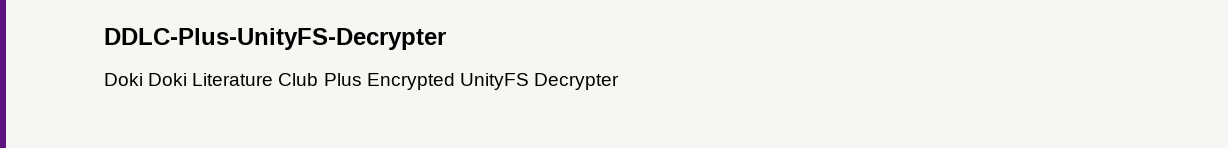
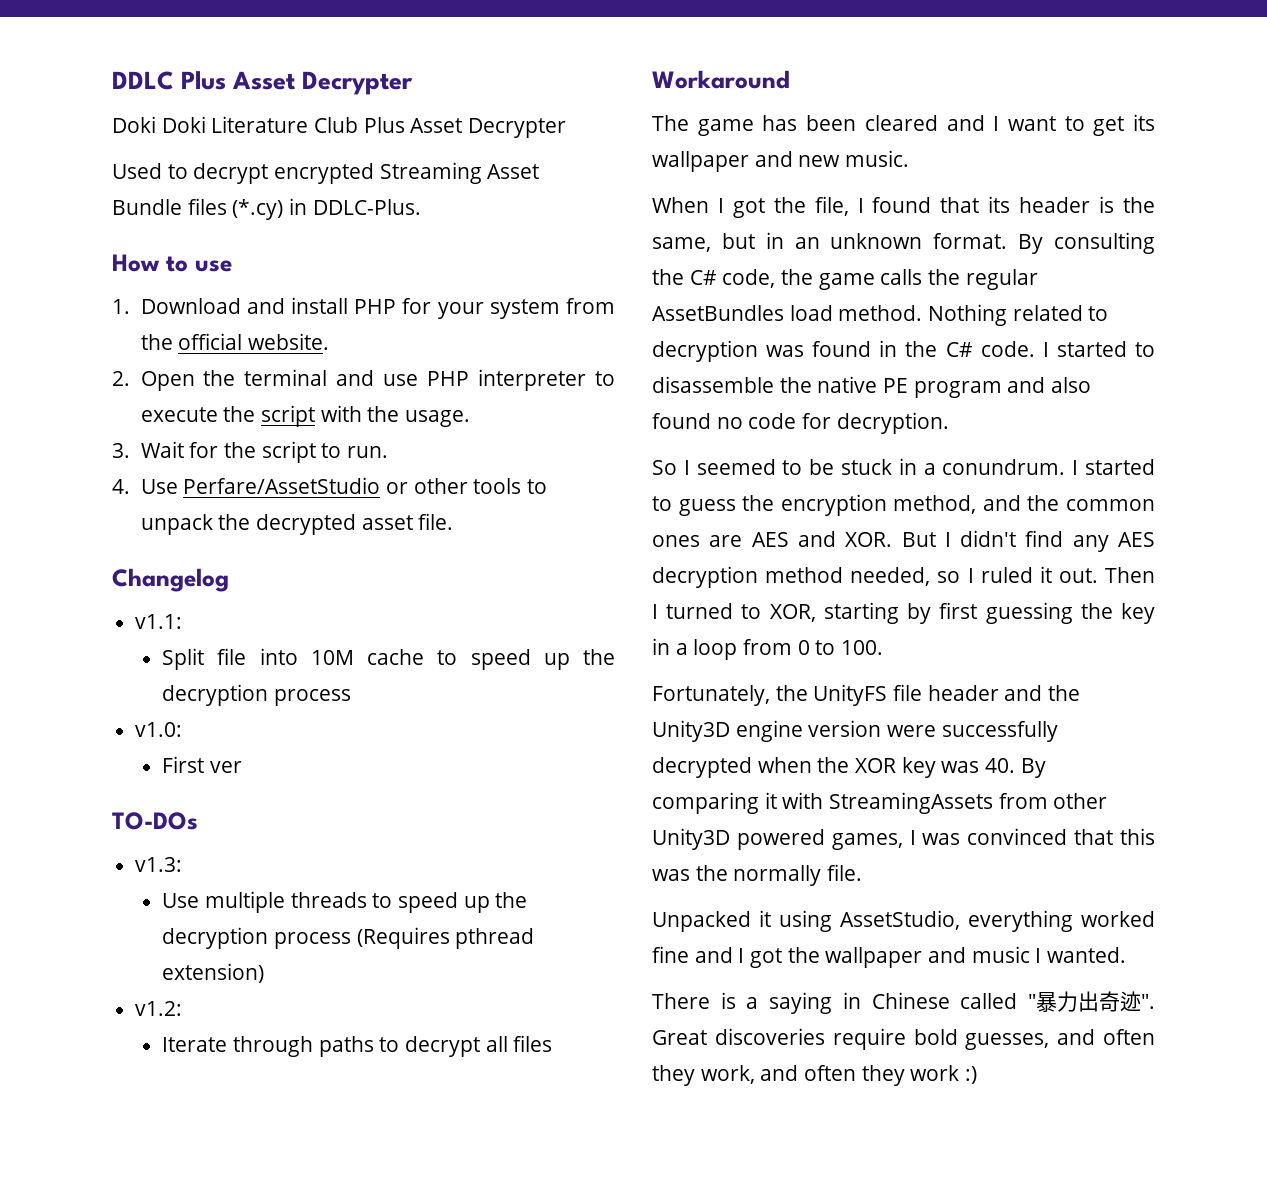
[104,28,446,50] DDLC-Plus-UnityFS-Decrypter -> [112,71,414,95] DDLC Plus Asset Decrypter
[366,73,619,90] Encrypted UnityFS Decrypter -> [410,118,567,138] [112,162,540,184] [112,198,421,220] [112,254,232,272] [112,297,615,319] [140,333,329,350] [112,369,615,391] [140,405,470,427] [112,441,388,463] [112,477,547,494] [140,513,454,535] [112,568,229,592] [135,614,183,629] [162,648,615,670] [162,684,351,706] [135,722,183,737] [162,756,242,773] [112,812,198,830] [135,857,183,872] [162,891,528,913] [162,927,535,949] [162,963,265,983] [135,1001,183,1016] [162,1035,553,1057] [652,70,790,89] [652,114,1155,136] [652,150,910,172] [652,196,1155,218] [652,232,1155,254] [652,269,1038,290] [652,304,1109,326] [652,340,1155,362] [652,376,1092,398] [652,412,949,434] [652,458,1155,475] [652,494,1155,516] [652,530,1155,552] [652,566,1155,588] [652,602,1155,624] [652,638,884,660] [652,684,1081,706] [652,720,1058,742] [652,757,1046,778] [652,792,1108,814] [652,828,1155,850] [652,864,863,886] [652,910,1155,932] [652,946,1127,968] [652,991,1155,1014] [652,1028,1155,1050] [652,1065,978,1086] Asset Decrypter // Used to decrypt encrypted Streaming Asset Bundle files (*.cy) in DDLC-Plus. // How to use // 1. Download and install PHP for your system from the official website. // 2. Open the terminal and use PHP interpreter to execute the script with the usage. // 3. Wait for the script to run. // 4. Use Perfare/AssetStudio or other tools to unpack the decrypted asset file. // Changelog // v1.1: // Split file into 10M cache to speed up the decryption process // v1.0: // First ver // TO-DOs // v1.3: // Use multiple threads to speed up the decryption process (Requires pthread extension) // v1.2: // Iterate through paths to decrypt all files // Workaround // The game has been cleared and I want to get its wallpaper and new music. // When I got the file, I found that its header is the same, but in an unknown format. By consulting the C# code, the game calls the regular AssetBundles load method. Nothing related to decryption was found in the C# code. I started to disassemble the native PE program and also found no code for decryption. // So I seemed to be stuck in a conundrum. I started to guess the encryption method, and the common ones are AES and XOR. But I didn't find any AES decryption method needed, so I ruled it out. Then I turned to XOR, starting by first guessing the key in a loop from 0 to 100. // Fortunately, the UnityFS file header and the Unity3D engine version were successfully decrypted when the XOR key was 40. By comparing it with StreamingAssets from other Unity3D powered games, I was convinced that this was the normally file. // Unpacked it using AssetStudio, everything worked fine and I got the wallpaper and music I wanted. // There is a saying in Chinese called "暴力出奇迹". Great discoveries require bold guesses, and often they work, and often they work :)

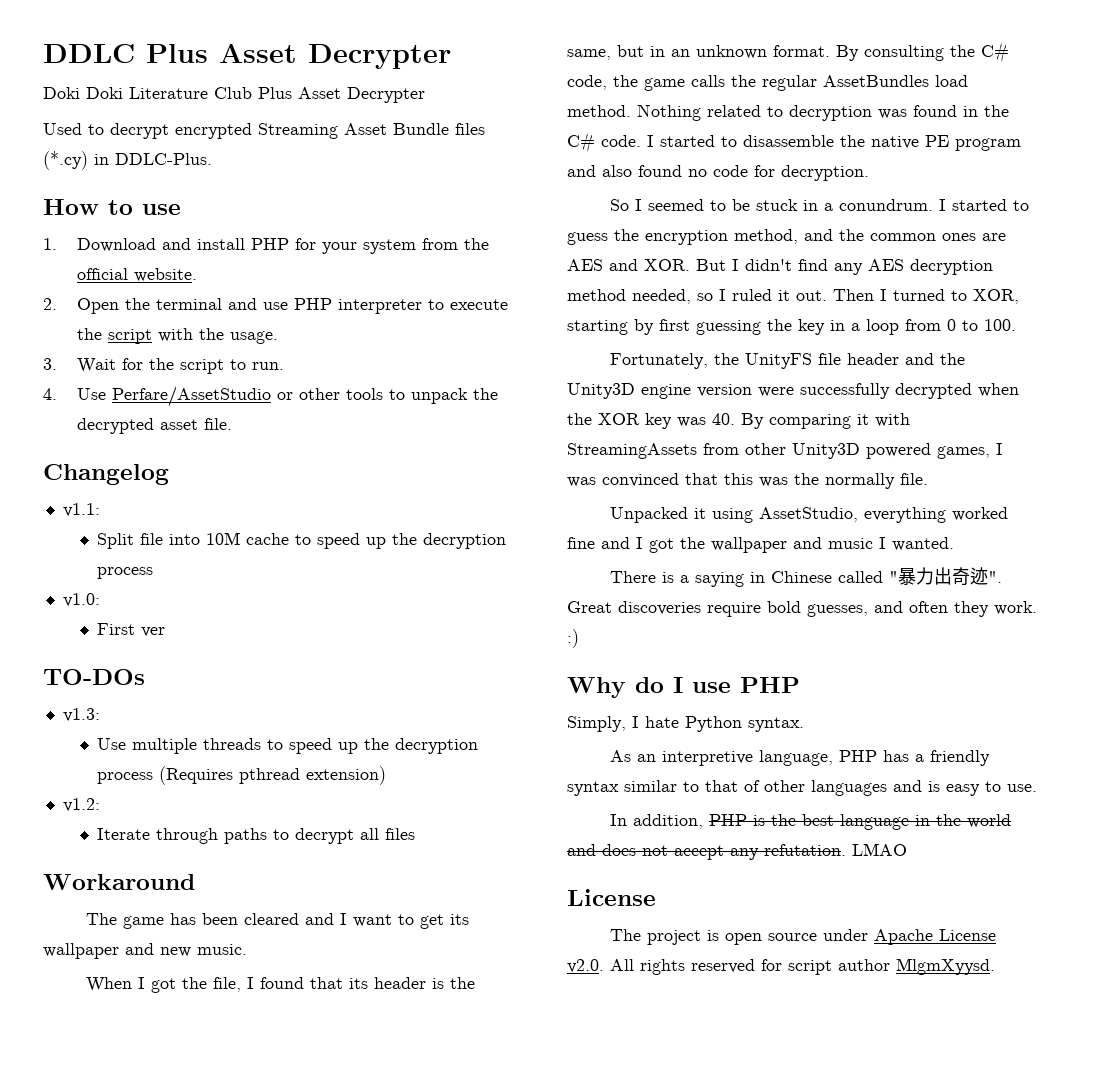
[700,1065,978,1086] work, and often they work :) -> [994,601,1037,615] [567,629,579,648] [567,677,800,698] [567,716,804,732] [610,750,991,766] [567,780,1037,796] [610,814,1012,830] [567,843,907,860] [567,889,656,906] [610,929,997,945] [567,958,995,975] work. :) // Why do I use PHP // Simply, I hate Python syntax. // As an interpretive language, PHP has a friendly syntax similar to that of other languages and is easy to use. // In addition, PHP is the best language in the world and does not accept any refutation. LMAO // License // The project is open source under Apache License v2.0. All rights reserved for script author MlgmXyysd.

